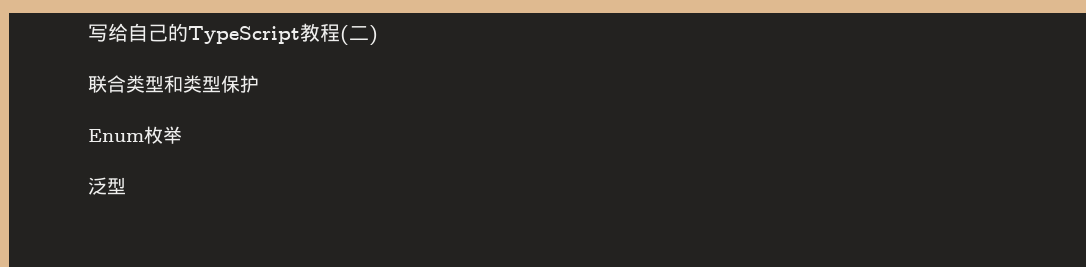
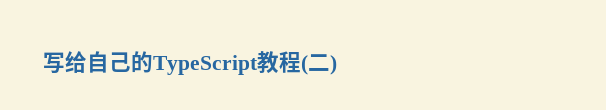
[88,75,259,93] [88,126,182,144] [88,177,126,195] // 联合类型和类型保护 // Enum枚举 // 泛型 -> (337, 65) none

